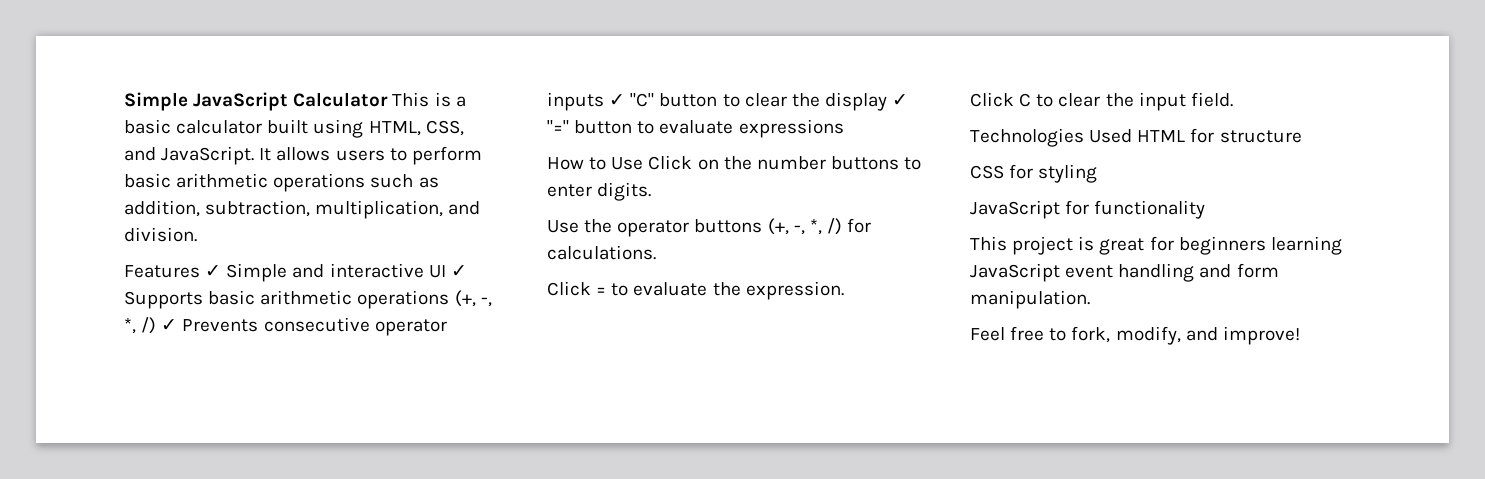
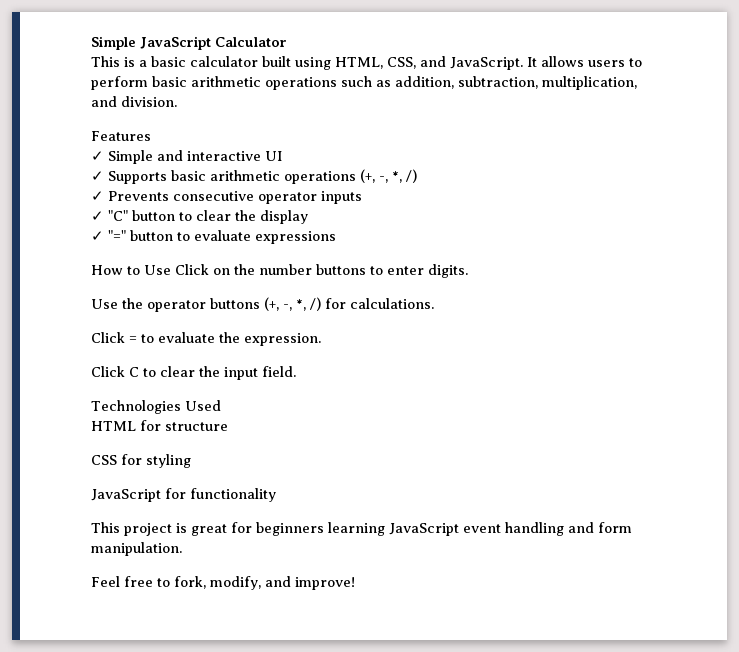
(389, 99) none -> (287, 42) //
(200, 271) none -> (151, 136) //
(446, 271) none -> (282, 156) //
(157, 325) none -> (417, 176) //
(604, 101) none -> (362, 197) //
(887, 101) none -> (308, 217) //
(1133, 136) none -> (221, 405) //

